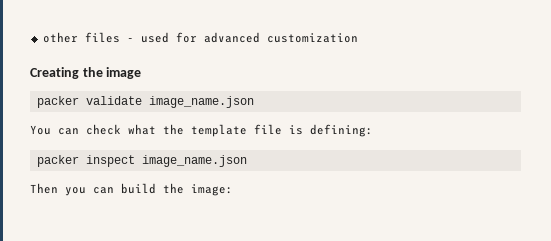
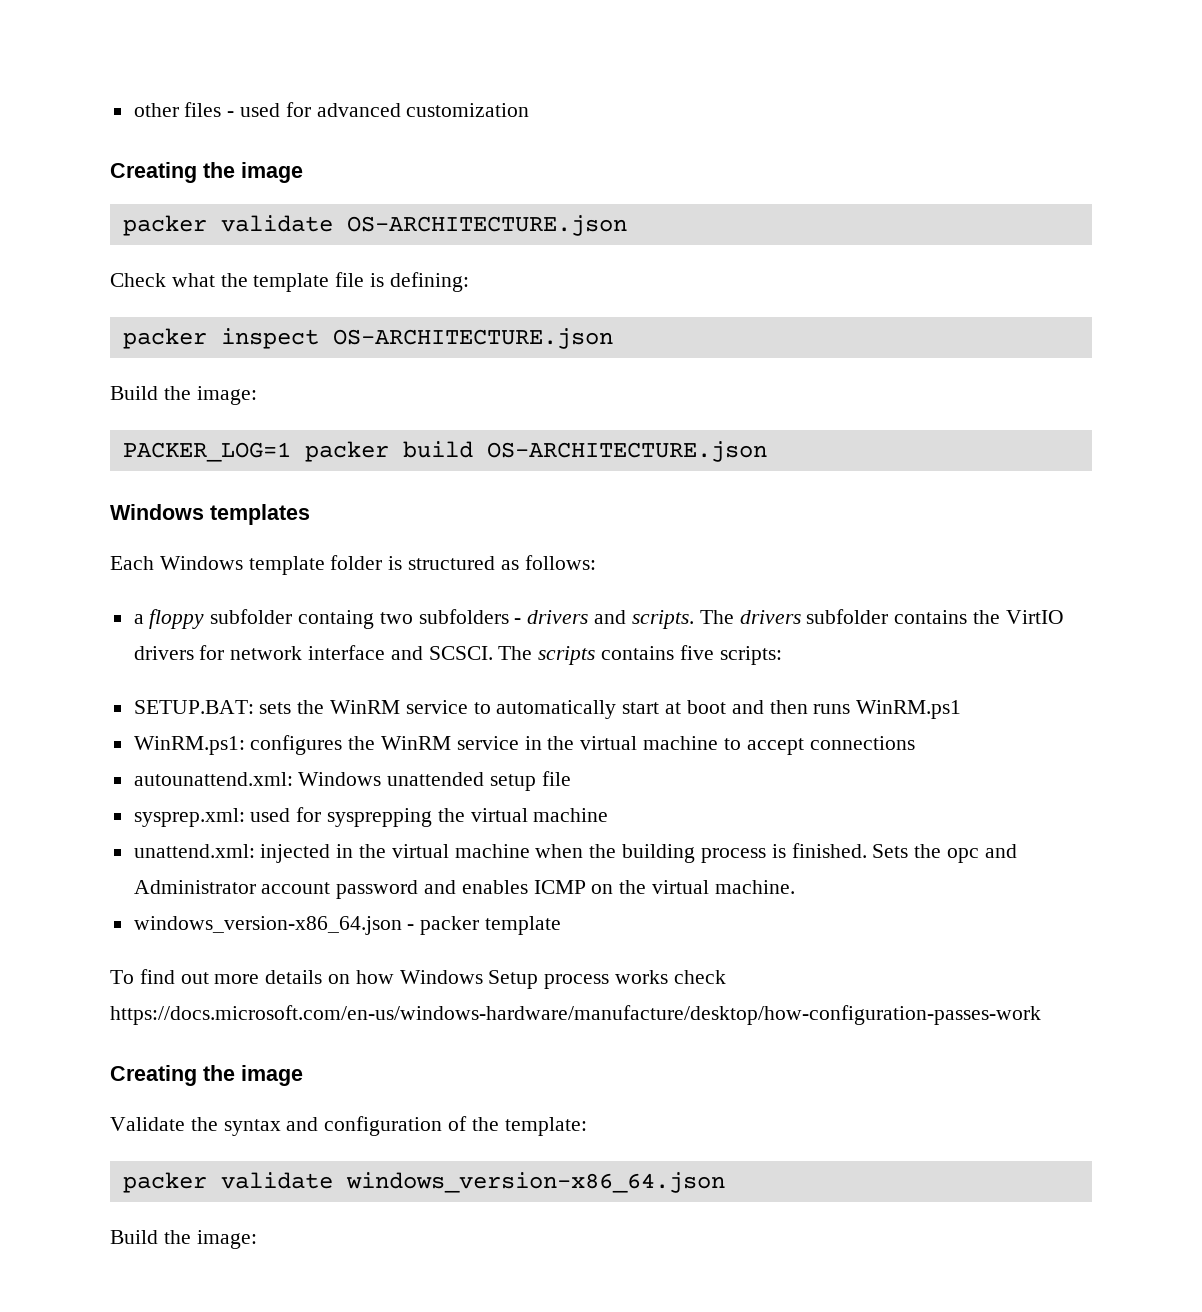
[148,96,254,108] [30,124,121,135] image_name.json // You can check -> [346,215,627,236] [110,273,166,287] OS-ARCHITECTURE.json // Check
[141,155,247,167] [30,183,156,196] image_name.json // Then you can build -> [332,328,613,349] [110,386,257,405] [122,441,767,462] [110,504,310,525] [110,555,596,575] [133,609,1064,629] [133,645,782,665] [133,700,962,719] [133,735,915,755] [133,771,571,791] [133,807,609,827] [133,843,1017,863] [133,880,795,899] [133,916,562,935] [110,969,726,989] [110,1005,1041,1025] [110,1065,303,1086] [110,1116,587,1136] [122,1172,725,1193] [110,1230,158,1244] OS-ARCHITECTURE.json // Build the image: // PACKER_LOG=1 packer build OS-ARCHITECTURE.json // Windows templates // Each Windows template folder is structured as follows: // a floppy subfolder containg two subfolders - drivers and scripts. The drivers subfolder contains the VirtIO drivers for network interface and SCSCI. The scripts contains five scripts: // SETUP.BAT: sets the WinRM service to automatically start at boot and then runs WinRM.ps1 // WinRM.ps1: configures the WinRM service in the virtual machine to accept connections // autounattend.xml: Windows unattended setup file // sysprep.xml: used for sysprepping the virtual machine // unattend.xml: injected in the virtual machine when the building process is finished. Sets the opc and Administrator account password and enables ICMP on the virtual machine. // windows_version-x86_64.json - packer template // To find out more details on how Windows Setup process works check https://docs.microsoft.com/en-us/windows-hardware/manufacture/desktop/how-configuration-passes-work // Creating the image // Validate the syntax and configuration of the template: // packer validate windows_version-x86_64.json // Build

